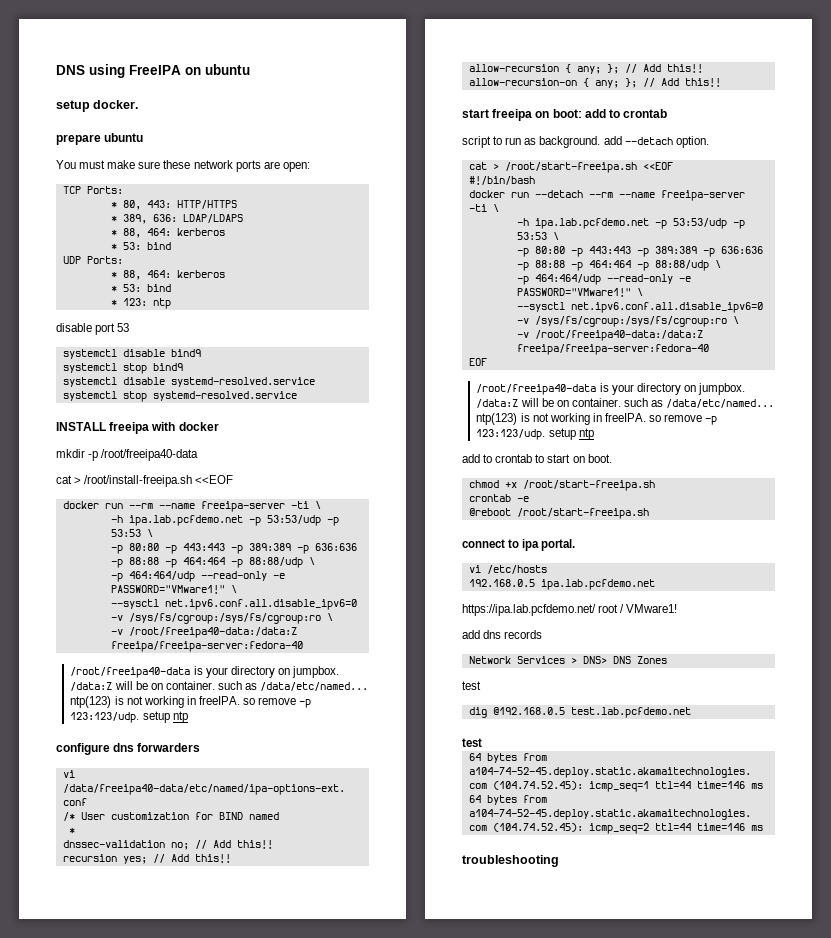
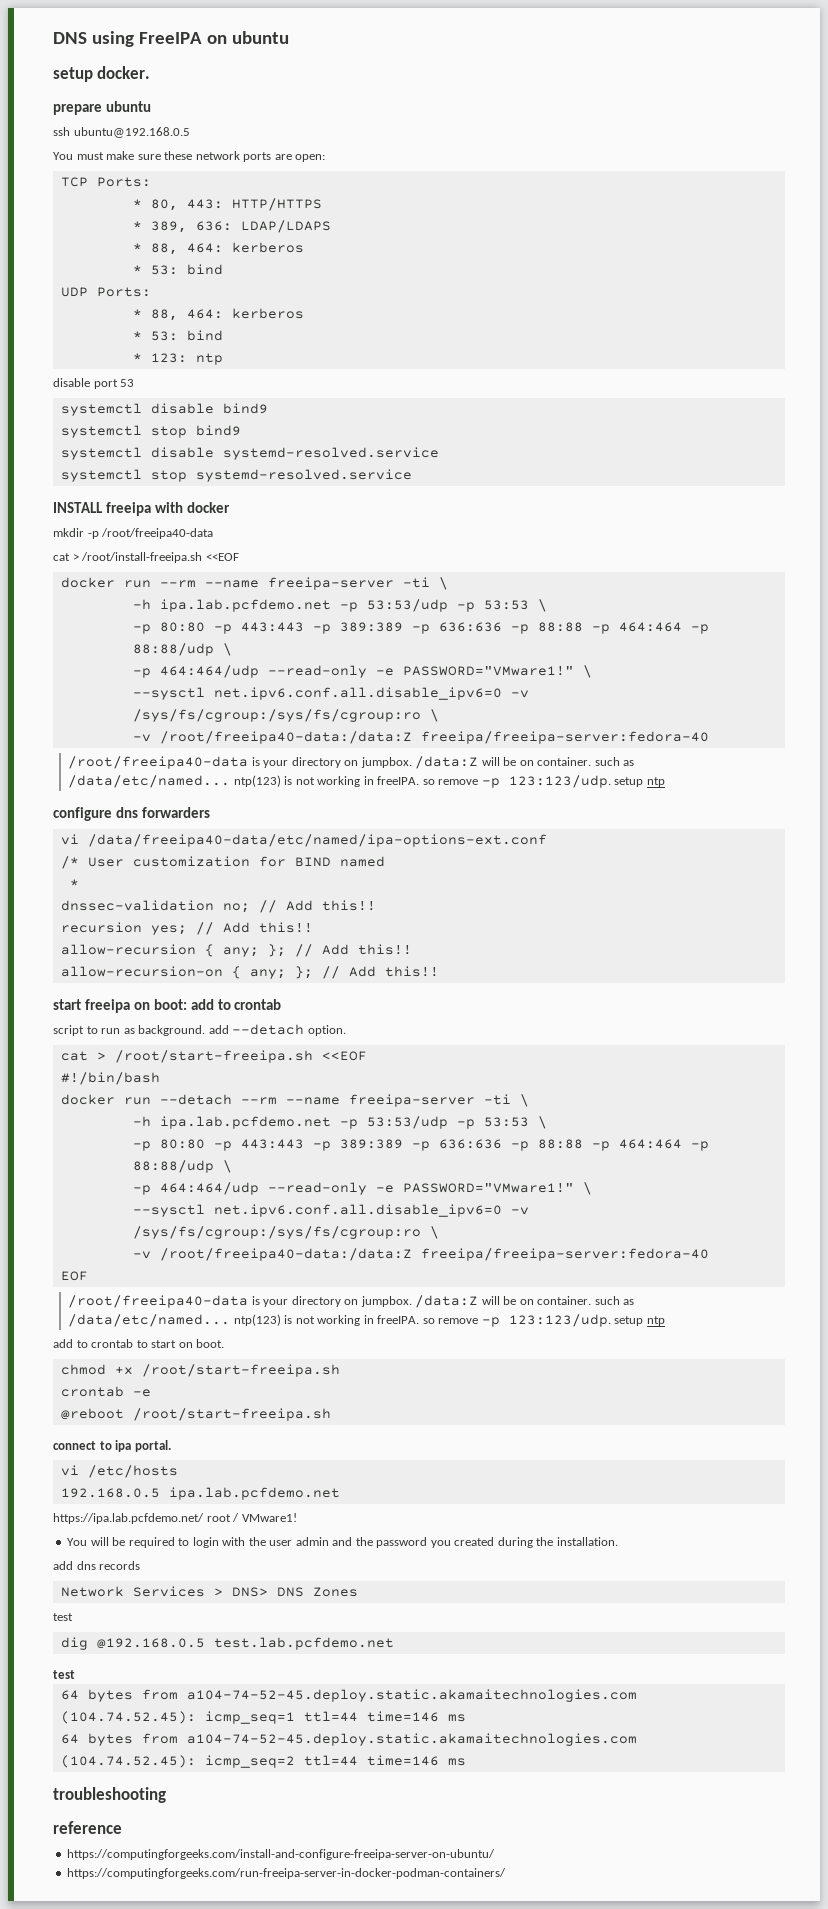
(144, 137) none -> [53,127,190,138] // ssh ubuntu@192.168.0.5
(678, 608) none -> [67,1537,618,1548] // You will be required to login with the user admin and the password you created during the installation.
(559, 861) none -> [53,1821,122,1834] [67,1849,496,1860] [67,1868,507,1879] // reference // https://computingforgeeks.com/install-and-configure-freeipa-server-on-ubuntu/ // https://computingforgeeks.com/run-freeipa-server-in-docker-podman-containers/

